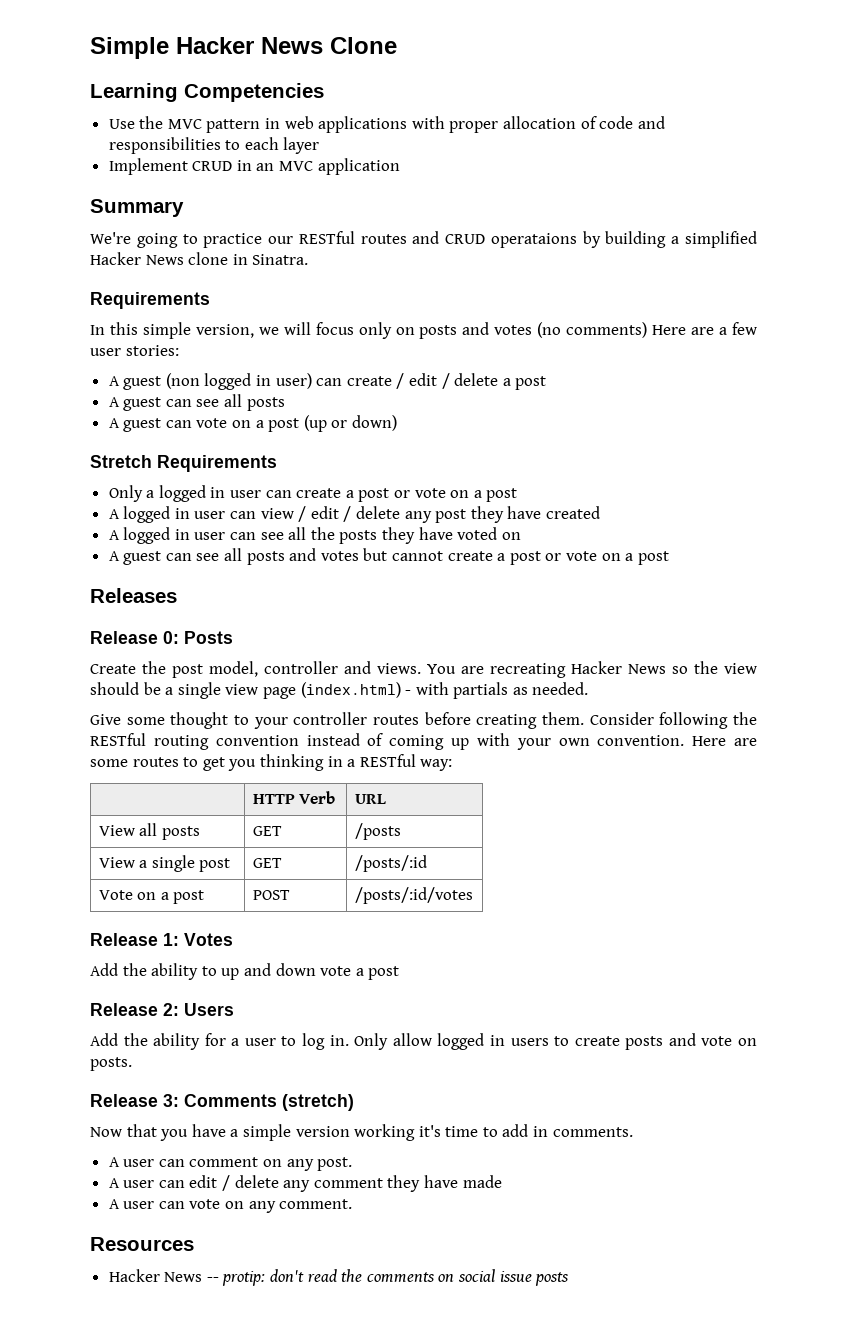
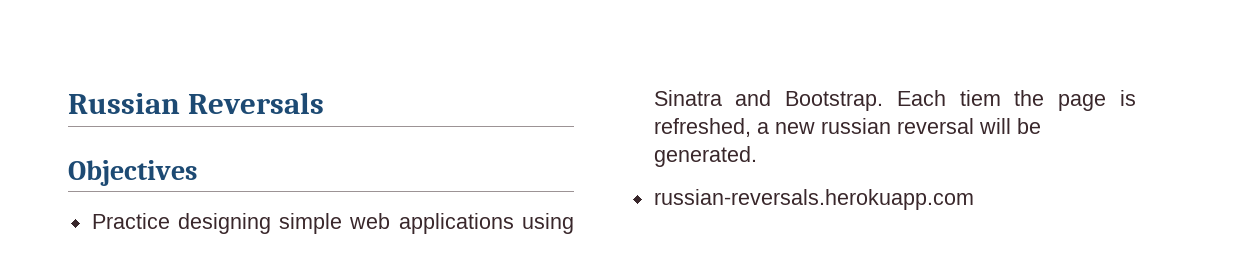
[90,37,397,59] [90,83,324,102] [108,116,665,133] [108,137,320,154] [108,158,400,175] [90,199,184,217] [90,231,757,248] [90,252,309,265] [90,292,210,309] [90,322,758,339] [90,345,179,356] [108,373,547,390] [108,394,285,411] [108,415,398,432] [90,455,277,472] [108,485,518,502] [108,506,600,523] [108,527,521,544] [108,548,669,565] [90,588,177,603] [90,631,233,644] [90,661,757,678] [90,682,589,699] [90,712,757,729] [90,733,757,750] [90,754,453,771] [252,791,336,804] [354,794,386,804] [98,823,200,840] [252,826,282,836] [354,823,401,840] [98,855,231,872] [252,858,282,868] [354,855,427,872] [98,890,205,904] [252,890,290,900] [354,887,473,904] [90,933,233,946] [90,963,400,980] [90,1003,234,1016] [90,1033,757,1050] [90,1057,132,1071] [90,1094,354,1111] [90,1124,633,1141] [108,1157,353,1171] [108,1175,502,1192] [108,1199,353,1213] [90,1237,194,1251] [108,1269,570,1286] Simple Hacker News Clone // Learning Competencies // Use the MVC pattern in web applications with proper allocation of code and responsibilities to each layer // Implement CRUD in an MVC application // Summary // We're going to practice our RESTful routes and CRUD operataions by building a simplified Hacker News clone in Sinatra. // Requirements // In this simple version, we will focus only on posts and votes (no comments) Here are a few user stories: // A guest (non logged in user) can create / edit / delete a post // A guest can see all posts // A guest can vote on a post (up or down) // Stretch Requirements // Only a logged in user can create a post or vote on a post // A logged in user can view / edit / delete any post they have created // A logged in user can see all the posts they have voted on // A guest can see all posts and votes but cannot create a post or vote on a post // Releases // Release 0: Posts // Create the post model, controller and views. You are recreating Hacker News so the view should be a single view page (index.html) - with partials as needed. // Give some thought to your controller routes before creating them. Consider following the RESTful routing convention instead of coming up with your own convention. Here are some routes to get you thinking in a RESTful way: // | HTTP Verb | URL // View all posts | GET | /posts // View a single post | GET | /posts/:id // Vote on a post | POST | /posts/:id/votes // Release 1: Votes // Add the ability to up and down vote a post // Release 2: Users // Add the ability for a user to log in. Only allow logged in users to create posts and vote on posts. // Release 3: Comments (stretch) // Now that you have a simple version working it's time to add in comments. // A user can comment on any post. // A user can edit / delete any comment they have made // A user can vote on any comment. // Resources // Hacker News -- protip: don't read the comments on social issue posts -> [68,92,325,114] [68,160,197,186] [91,213,574,234] [653,90,1136,111] [653,118,1041,137] [653,146,757,167] [653,189,974,210] Russian Reversals // Objectives // Practice designing simple web applications using Sinatra and Bootstrap. Each tiem the page is refreshed, a new russian reversal will be generated. // russian-reversals.herokuapp.com

